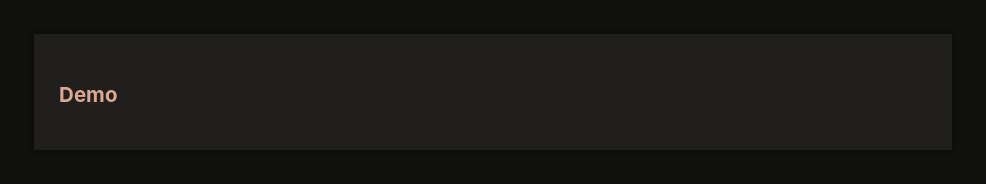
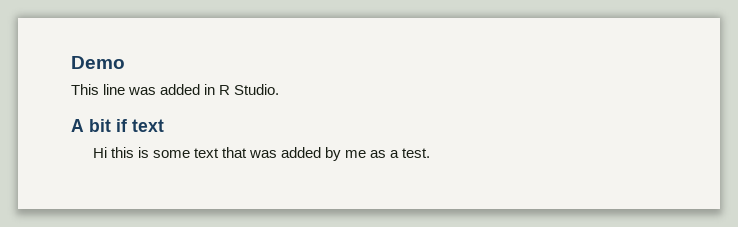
(118, 94) none -> [71,84,280,95] [71,119,164,132] [92,147,431,161] // This line was added in R Studio. // A bit if text // Hi this is some text that was added by me as a test.

